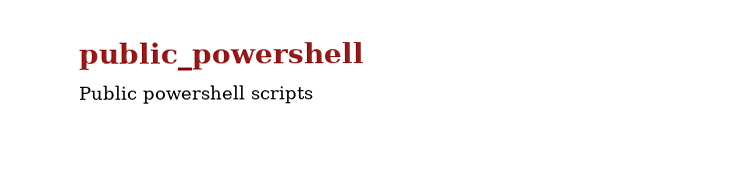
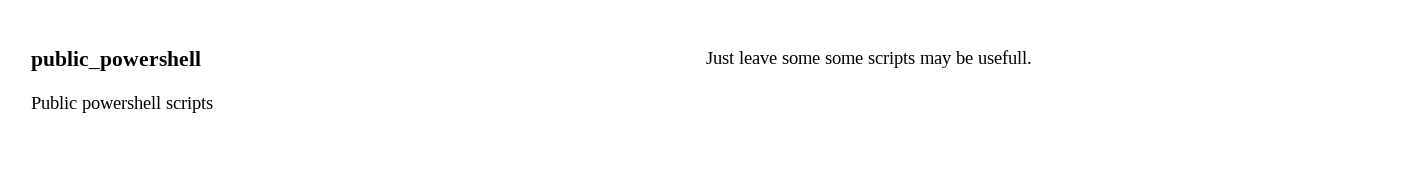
(314, 95) none -> [706,50,1032,68] // Just leave some some scripts may be usefull.

